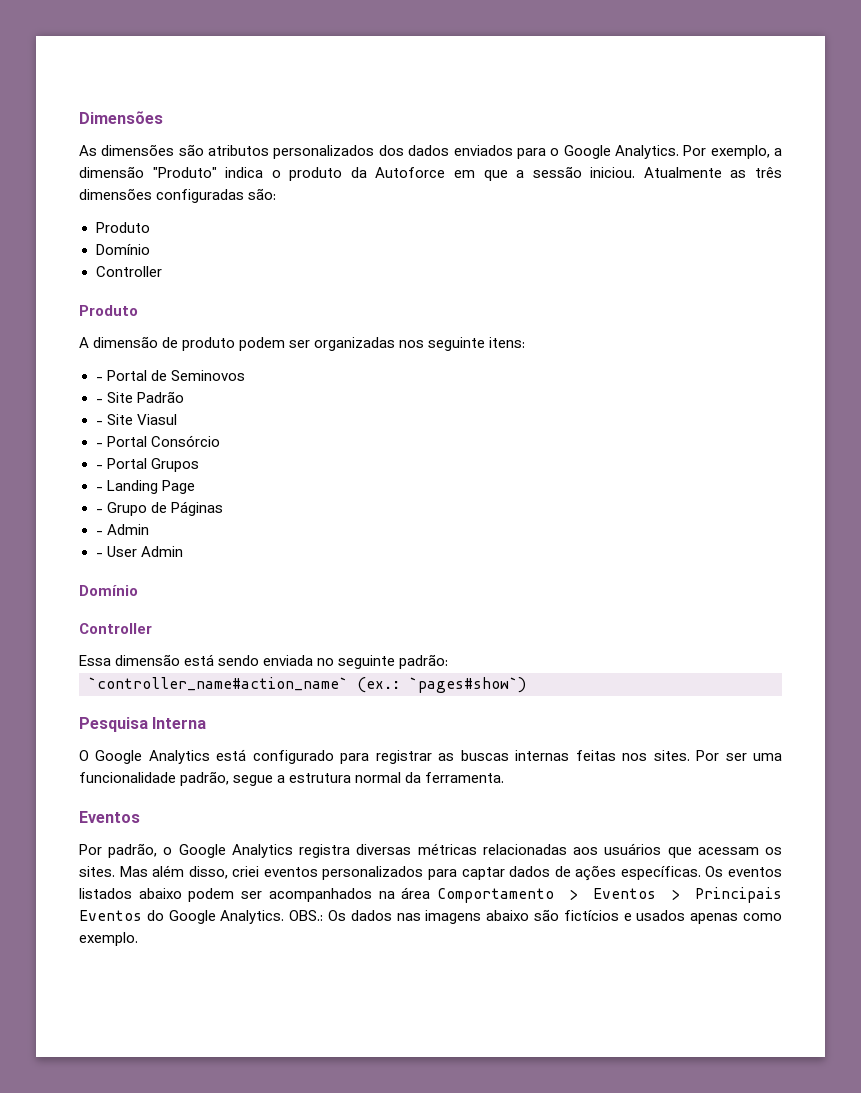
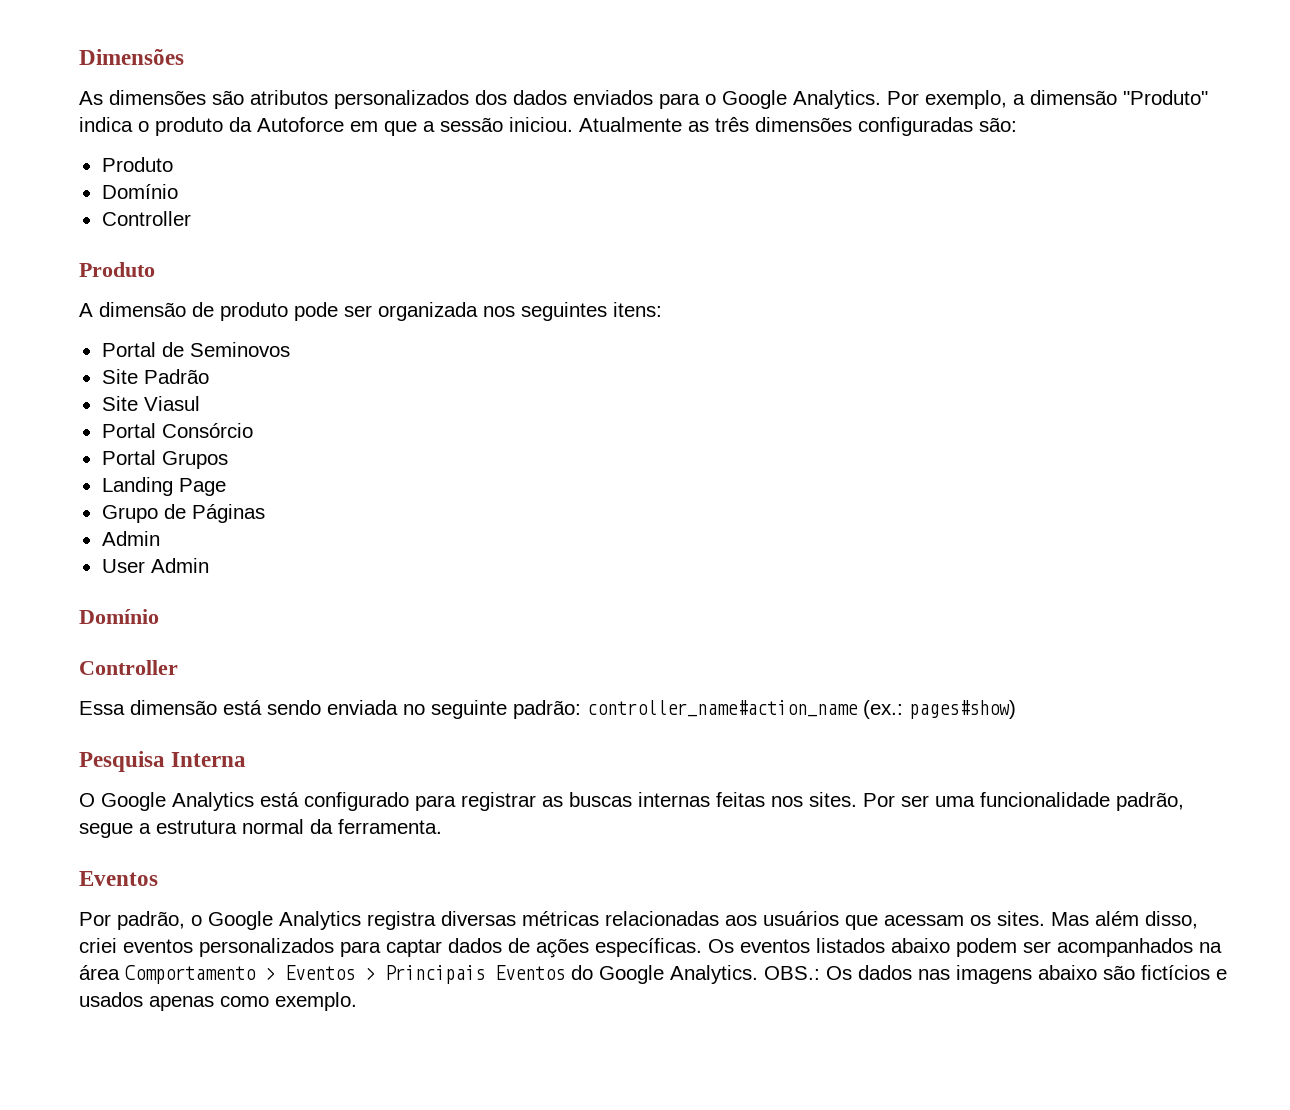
[239,337,486,351] podem ser organizadas nos seguinte -> [294,302,607,321] pode ser organizada nos seguintes
[95,377,103,381] - -> (662, 309) none
[95,399,103,403] - -> (290, 349) none
[95,421,103,425] - -> (209, 376) none
[95,443,103,447] - -> (200, 403) none
[95,465,103,469] - -> (253, 430) none
[95,487,103,491] - -> (228, 460) none
[95,509,103,513] - -> (226, 487) none
[95,524,149,535] [95,553,103,557] - Admin // - -> [101,531,160,546] Admin //
[88,677,526,693] // `controller_name#action_name` (ex.: `pages#show`) -> [587,700,1016,719] controller_name#action_name (ex.: pages#show)

